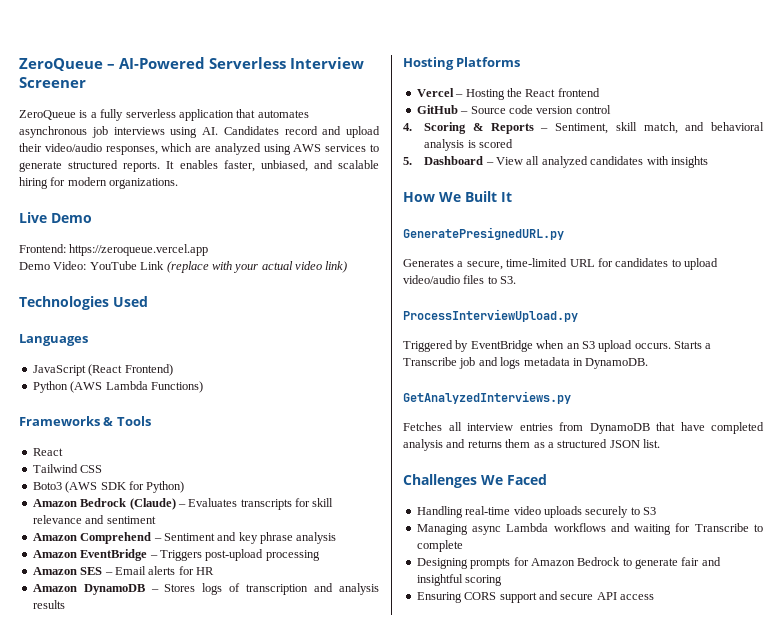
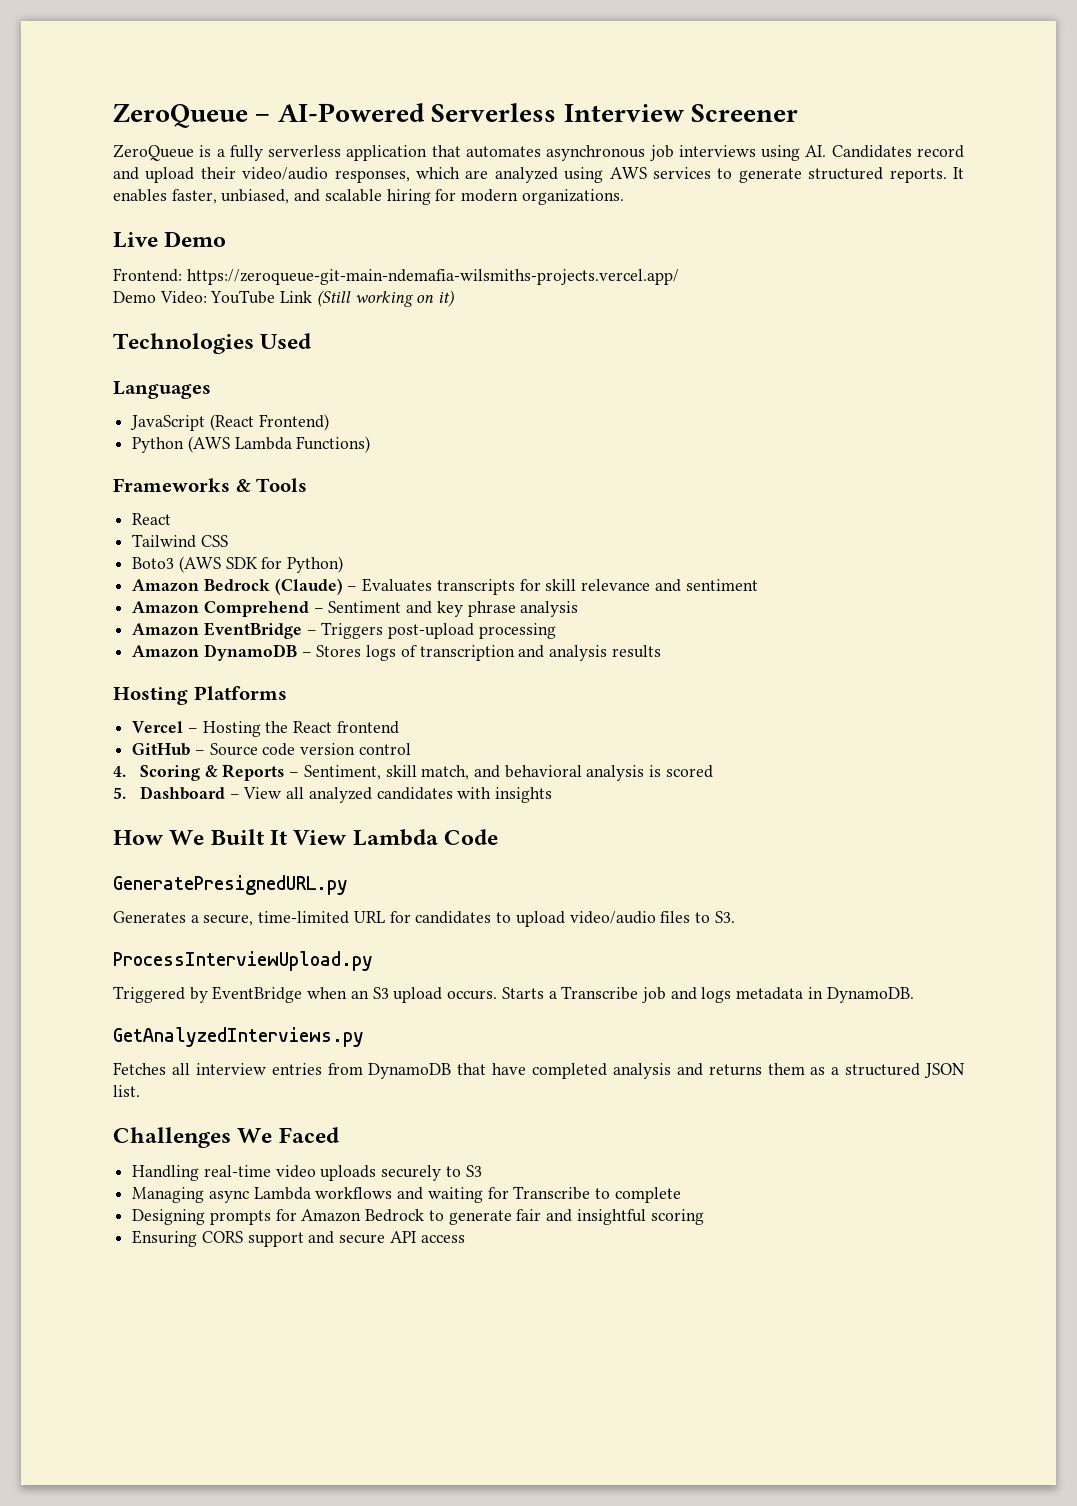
[69,244,209,256] https://zeroqueue.vercel.app -> [186,269,679,285] https://zeroqueue-git-main-ndemafia-wilsmiths-projects.vercel.app/
[166,261,348,273] (replace with your actual video link) -> [316,290,455,307] (Still working on it)
[32,566,214,575] // Amazon SES – Email alerts for HR -> (556, 631) none
(512, 197) none -> [293,829,499,846] View Lambda Code

